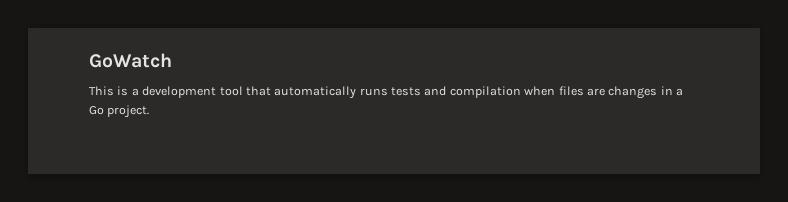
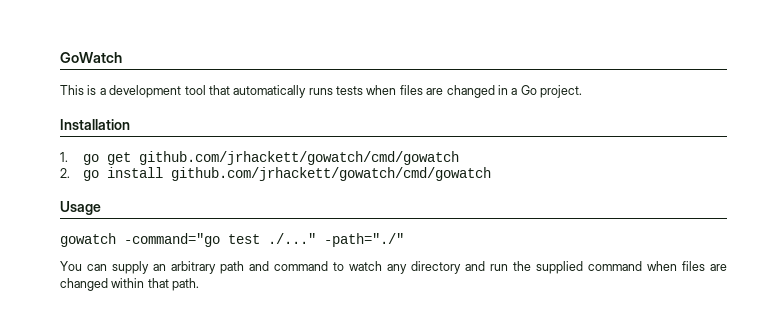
[424,86,658,99] and compilation when files are changes -> [366,85,495,98] when files are changed
(150, 111) none -> [60,119,130,130] [60,151,460,165] [60,167,492,181] [60,201,101,215] [60,233,404,247] [60,261,727,274] [60,278,200,291] // Installation // 1. go get github.com/jrhackett/gowatch/cmd/gowatch // 2. go install github.com/jrhackett/gowatch/cmd/gowatch // Usage // gowatch -command="go test ./..." -path="./" // You can supply an arbitrary path and command to watch any directory and run the supplied command when files are changed within that path.

